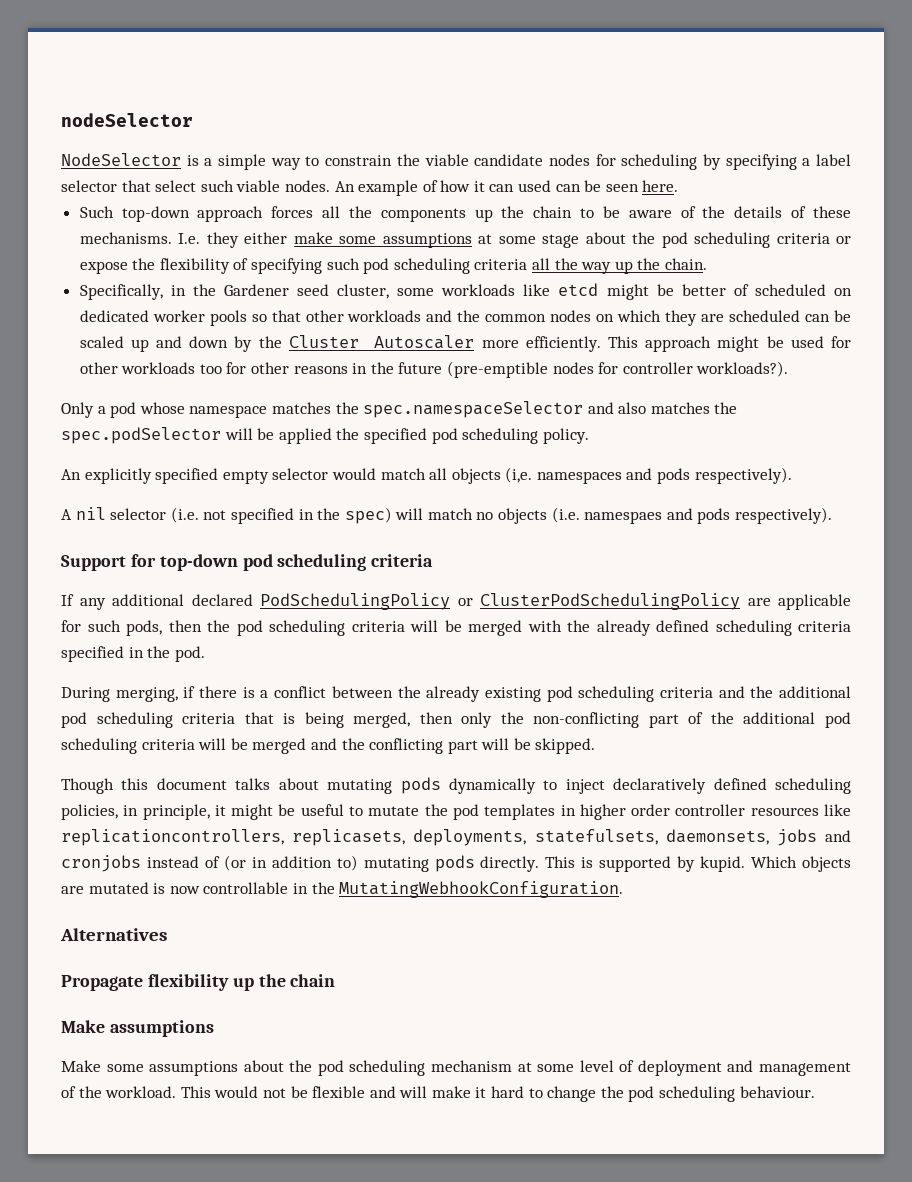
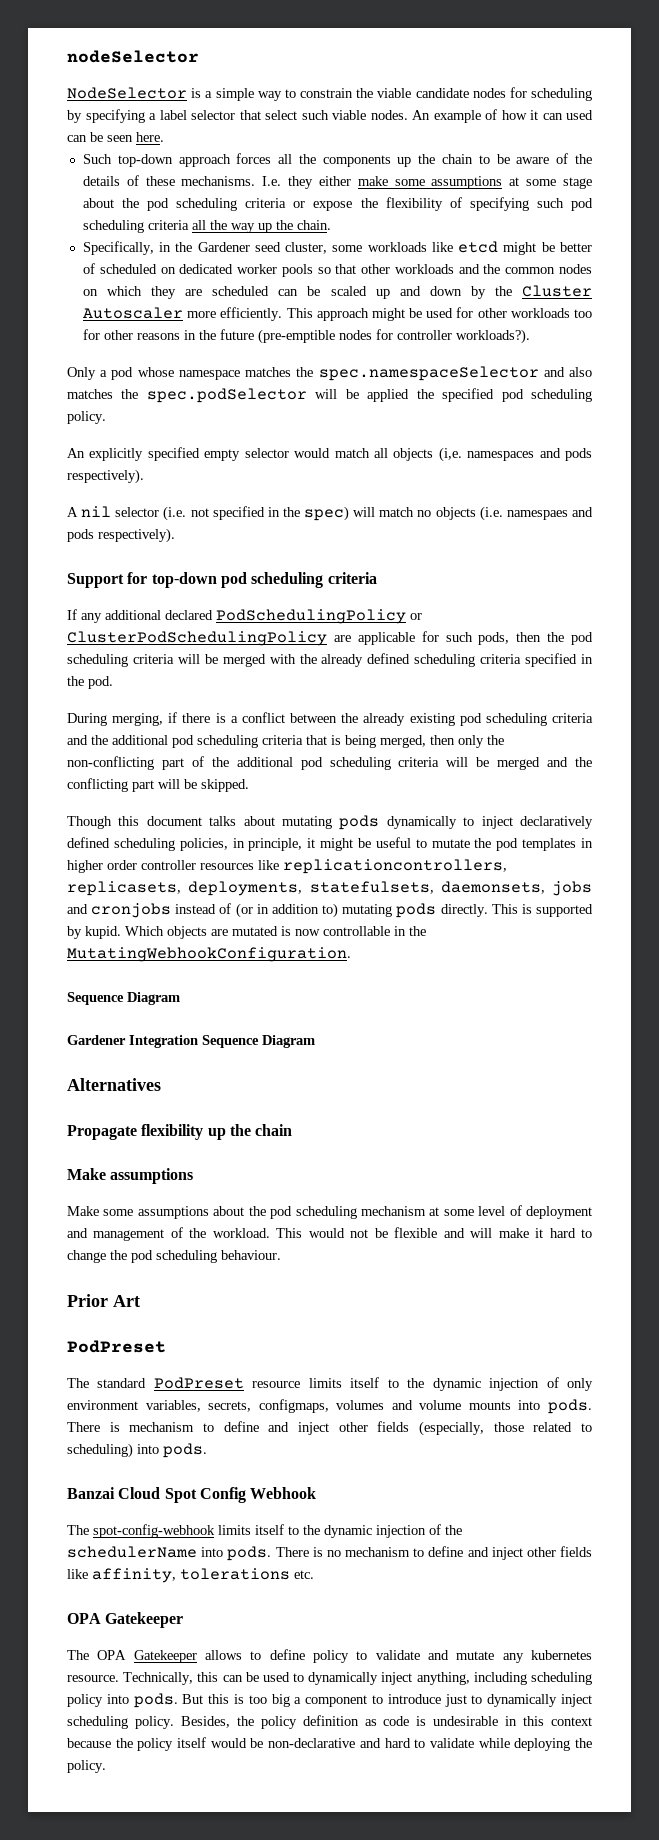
(624, 889) none -> [67,992,180,1005] [67,1035,315,1048] // Sequence Diagram // Gardener Integration Sequence Diagram
(815, 1092) none -> [67,1294,140,1307] [67,1340,166,1353] [67,1377,593,1391] [67,1399,592,1414] [67,1421,593,1436] [67,1443,207,1458] [67,1487,317,1503] [67,1524,462,1538] [67,1546,593,1561] [67,1568,314,1583] [67,1612,184,1628] [67,1649,592,1663] [67,1672,592,1685] [67,1693,593,1708] [67,1715,593,1729] [67,1737,592,1751] [67,1760,106,1773] // Prior Art // PodPreset // The standard PodPreset resource limits itself to the dynamic injection of only environment variables, secrets, configmaps, volumes and volume mounts into pods. There is mechanism to define and inject other fields (especially, those related to scheduling) into pods. // Banzai Cloud Spot Config Webhook // The spot-config-webhook limits itself to the dynamic injection of the schedulerName into pods. There is no mechanism to define and inject other fields like affinity, tolerations etc. // OPA Gatekeeper // The OPA Gatekeeper allows to define policy to validate and mutate any kubernetes resource. Technically, this can be used to dynamically inject anything, including scheduling policy into pods. But this is too big a component to introduce just to dynamically inject scheduling policy. Besides, the policy definition as code is undesirable in this context because the policy itself would be non-declarative and hard to validate while deploying the policy.

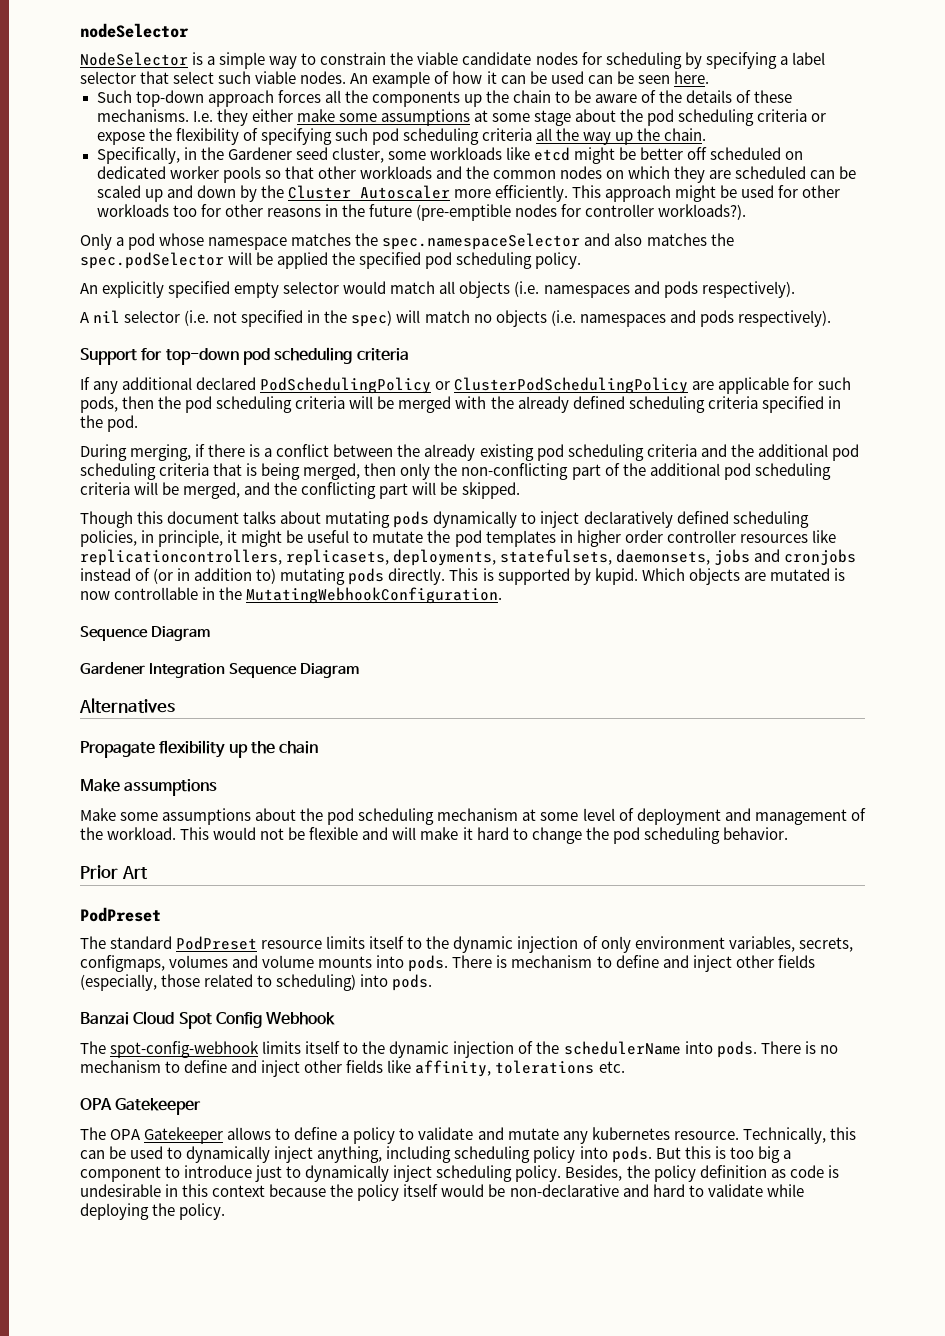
(563, 116) none -> [529,71,547,84] be
[82,263,95,274] of -> [687,147,708,160] off
[438,447,462,462] (i,e. -> [514,281,540,297] (i.e.
[506,510,568,520] namespaes -> [579,314,666,327] namespaces
[497,757,541,770] merged -> [183,482,241,499] merged,
[221,1250,281,1260] behaviour. -> [722,827,788,840] behavior.
(305, 1654) none -> [341,1131,350,1140] a

